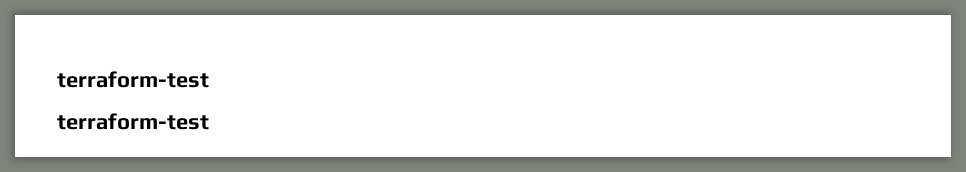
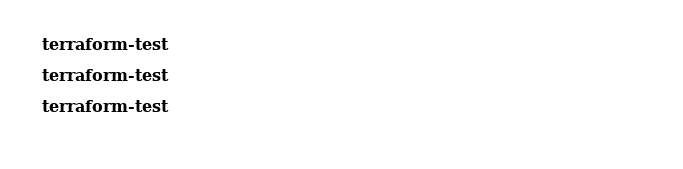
[57,71,209,88] [57,113,209,130] terraform-test // terraform-test -> [42,38,169,50] [42,69,169,81] [42,100,169,112] terraform-test // terraform-test // terraform-test

